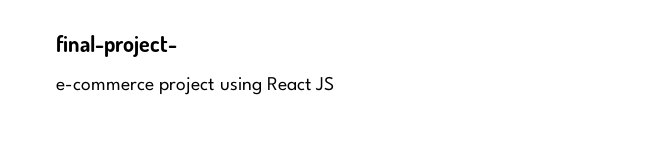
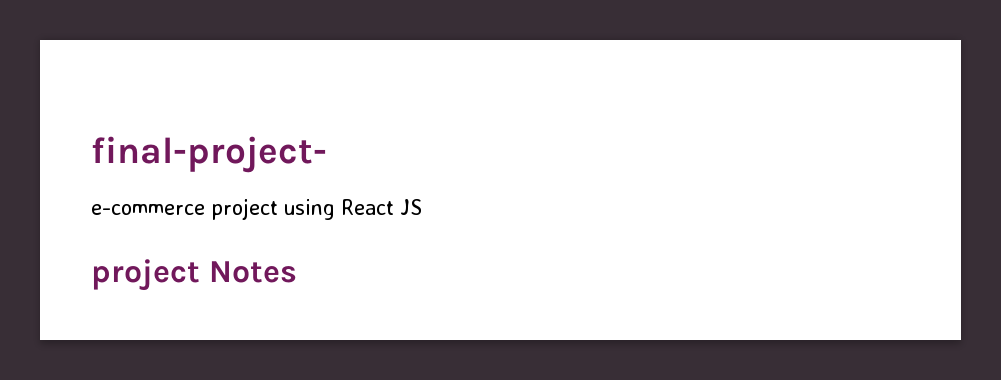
(335, 83) none -> [91,259,297,291] // project Notes

